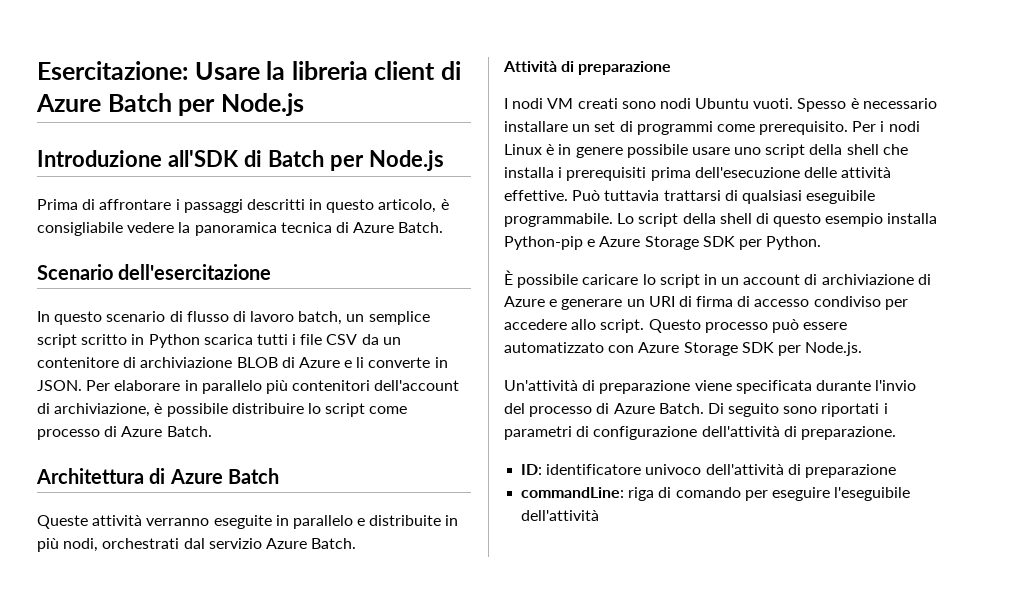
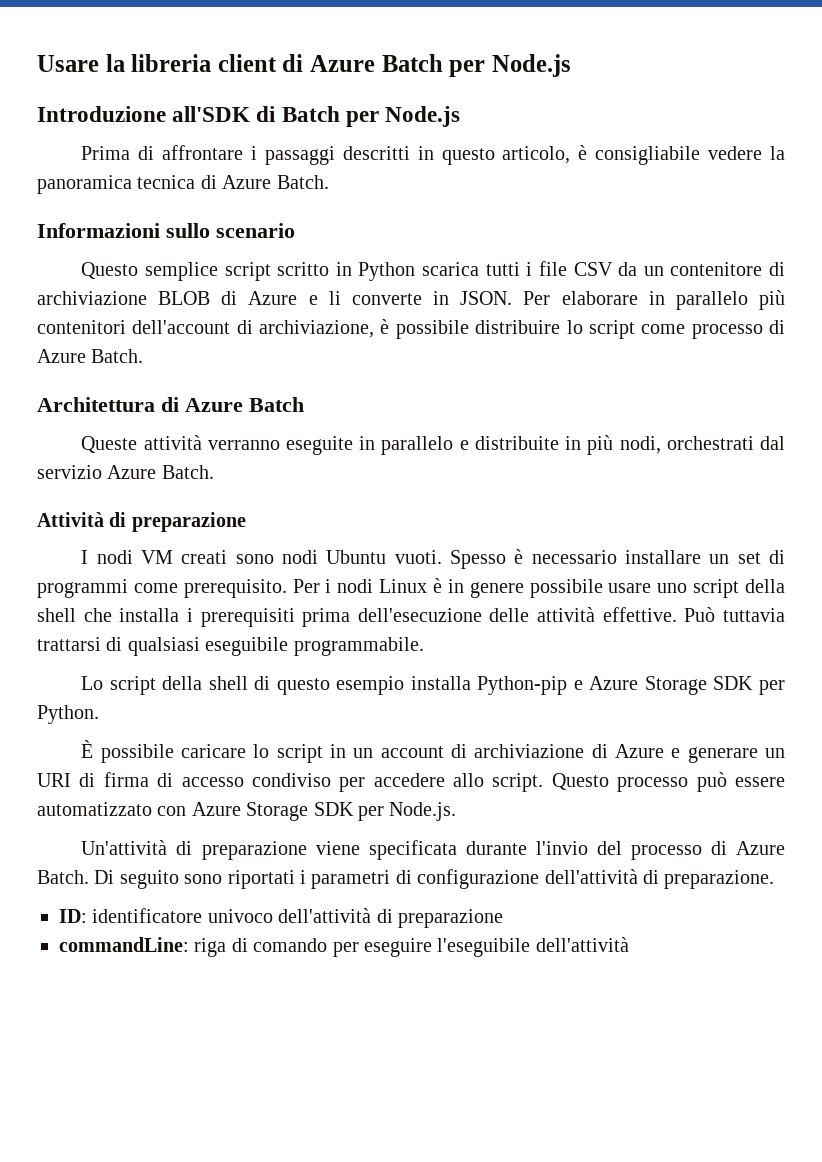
[37,61,188,80] Esercitazione: -> (37, 63) none
[37,264,272,280] [37,311,365,325] Scenario dell'esercitazione // In questo scenario di flusso di lavoro batch, un -> [37,223,295,238] [81,262,139,279] Informazioni sullo scenario // Questo
(613, 220) none -> (424, 646) //

